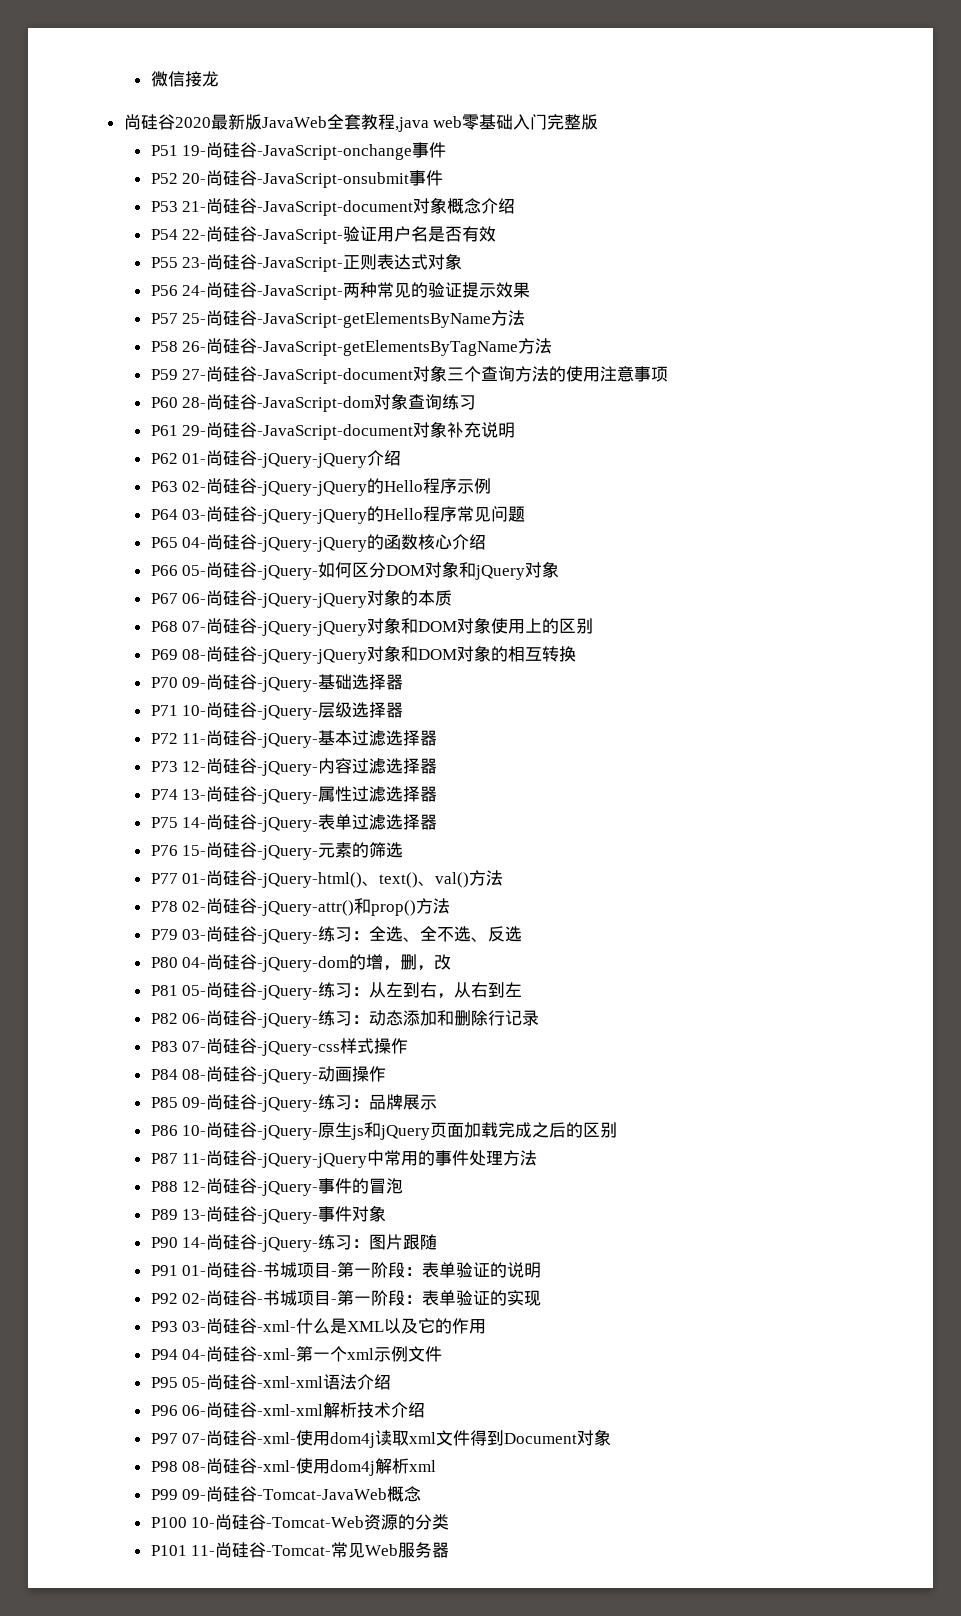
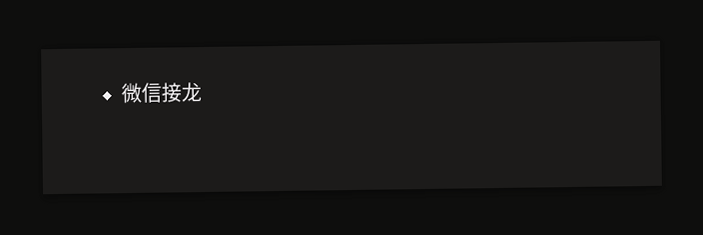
[123,114,599,132] [150,142,447,160] [150,170,444,188] [150,197,516,216] [150,226,497,244] [150,253,463,272] [150,282,531,300] [150,310,526,328] [150,338,553,356] [150,365,669,384] [150,393,477,412] [150,421,516,440] [150,450,402,468] [150,478,492,496] [150,506,526,524] [150,534,487,552] [150,561,560,580] [150,589,453,608] [150,617,594,636] [150,645,577,664] [150,674,404,692] [150,702,404,720] [150,730,438,748] [150,758,438,776] [150,786,438,804] [150,814,438,832] [150,842,404,860] [150,870,504,888] [150,898,451,916] [150,926,523,944] [150,954,452,972] [150,982,523,1000] [150,1010,540,1028] [150,1038,409,1056] [150,1066,387,1084] [150,1094,438,1112] [150,1122,618,1140] [150,1150,538,1168] [150,1178,404,1196] [150,1205,387,1224] [150,1234,438,1252] [150,1262,542,1278] [150,1290,542,1306] [150,1318,487,1334] [150,1346,443,1362] [150,1374,392,1390] [150,1402,426,1418] [150,1429,612,1448] [150,1458,437,1476] [150,1486,422,1502] [150,1514,450,1530] [150,1542,450,1558] // 尚硅谷2020最新版JavaWeb全套教程,java web零基础入门完整版 // P51 19-尚硅谷-JavaScript-onchange事件 // P52 20-尚硅谷-JavaScript-onsubmit事件 // P53 21-尚硅谷-JavaScript-document对象概念介绍 // P54 22-尚硅谷-JavaScript-验证用户名是否有效 // P55 23-尚硅谷-JavaScript-正则表达式对象 // P56 24-尚硅谷-JavaScript-两种常见的验证提示效果 // P57 25-尚硅谷-JavaScript-getElementsByName方法 // P58 26-尚硅谷-JavaScript-getElementsByTagName方法 // P59 27-尚硅谷-JavaScript-document对象三个查询方法的使用注意事项 // P60 28-尚硅谷-JavaScript-dom对象查询练习 // P61 29-尚硅谷-JavaScript-document对象补充说明 // P62 01-尚硅谷-jQuery-jQuery介绍 // P63 02-尚硅谷-jQuery-jQuery的Hello程序示例 // P64 03-尚硅谷-jQuery-jQuery的Hello程序常见问题 // P65 04-尚硅谷-jQuery-jQuery的函数核心介绍 // P66 05-尚硅谷-jQuery-如何区分DOM对象和jQuery对象 // P67 06-尚硅谷-jQuery-jQuery对象的本质 // P68 07-尚硅谷-jQuery-jQuery对象和DOM对象使用上的区别 // P69 08-尚硅谷-jQuery-jQuery对象和DOM对象的相互转换 // P70 09-尚硅谷-jQuery-基础选择器 // P71 10-尚硅谷-jQuery-层级选择器 // P72 11-尚硅谷-jQuery-基本过滤选择器 // P73 12-尚硅谷-jQuery-内容过滤选择器 // P74 13-尚硅谷-jQuery-属性过滤选择器 // P75 14-尚硅谷-jQuery-表单过滤选择器 // P76 15-尚硅谷-jQuery-元素的筛选 // P77 01-尚硅谷-jQuery-html()、text()、val()方法 // P78 02-尚硅谷-jQuery-attr()和prop()方法 // P79 03-尚硅谷-jQuery-练习：全选、全不选、反选 // P80 04-尚硅谷-jQuery-dom的增，删，改 // P81 05-尚硅谷-jQuery-练习：从左到右，从右到左 // P82 06-尚硅谷-jQuery-练习：动态添加和删除行记录 // P83 07-尚硅谷-jQuery-css样式操作 // P84 08-尚硅谷-jQuery-动画操作 // P85 09-尚硅谷-jQuery-练习：品牌展示 // P86 10-尚硅谷-jQuery-原生js和jQuery页面加载完成之后的区别 // P87 11-尚硅谷-jQuery-jQuery中常用的事件处理方法 // P88 12-尚硅谷-jQuery-事件的冒泡 // P89 13-尚硅谷-jQuery-事件对象 // P90 14-尚硅谷-jQuery-练习：图片跟随 // P91 01-尚硅谷-书城项目-第一阶段：表单验证的说明 // P92 02-尚硅谷-书城项目-第一阶段：表单验证的实现 // P93 03-尚硅谷-xml-什么是XML以及它的作用 // P94 04-尚硅谷-xml-第一个xml示例文件 // P95 05-尚硅谷-xml-xml语法介绍 // P96 06-尚硅谷-xml-xml解析技术介绍 // P97 07-尚硅谷-xml-使用dom4j读取xml文件得到Document对象 // P98 08-尚硅谷-xml-使用dom4j解析xml // P99 09-尚硅谷-Tomcat-JavaWeb概念 // P100 10-尚硅谷-Tomcat-Web资源的分类 // P101 11-尚硅谷-Tomcat-常见Web服务器 -> (203, 92) none

